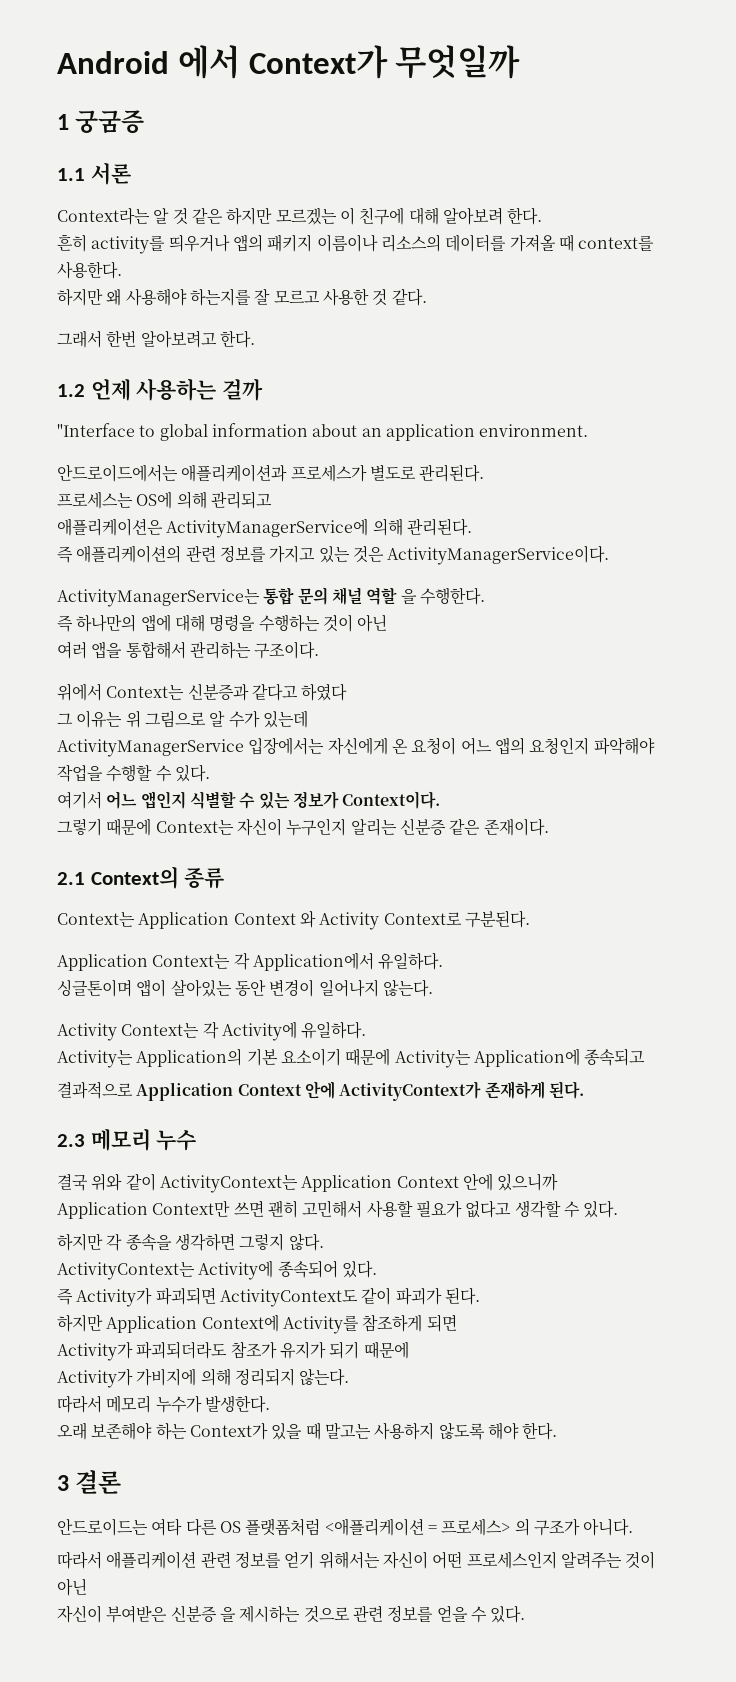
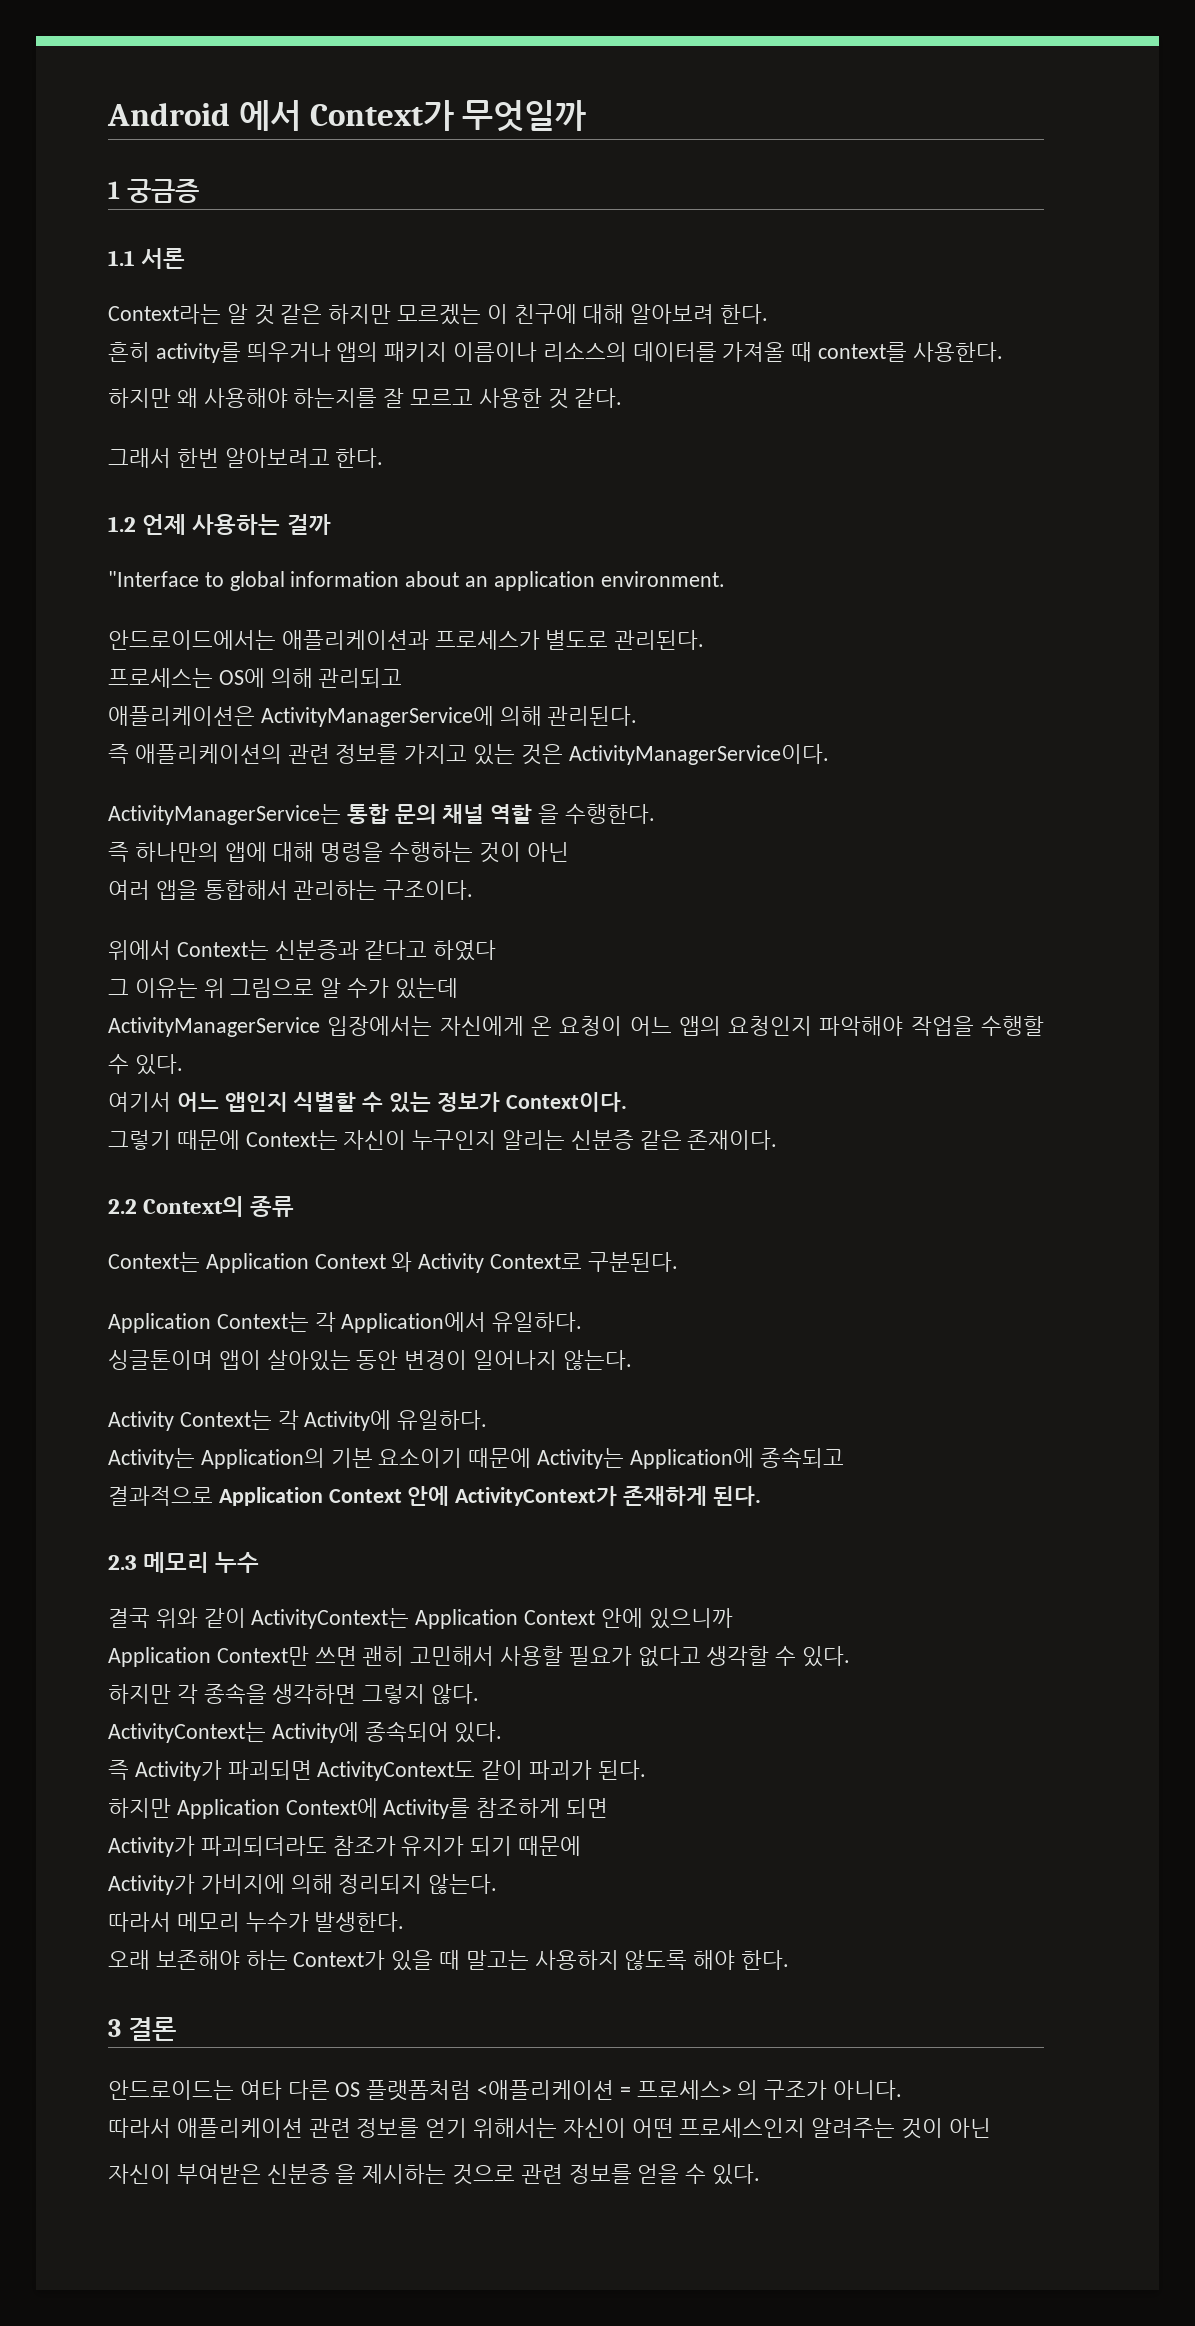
[75,110,145,134] 궁굼증 -> [127,179,200,203] 궁금증
[57,872,85,885] 2.1 -> [108,1199,137,1214] 2.2

